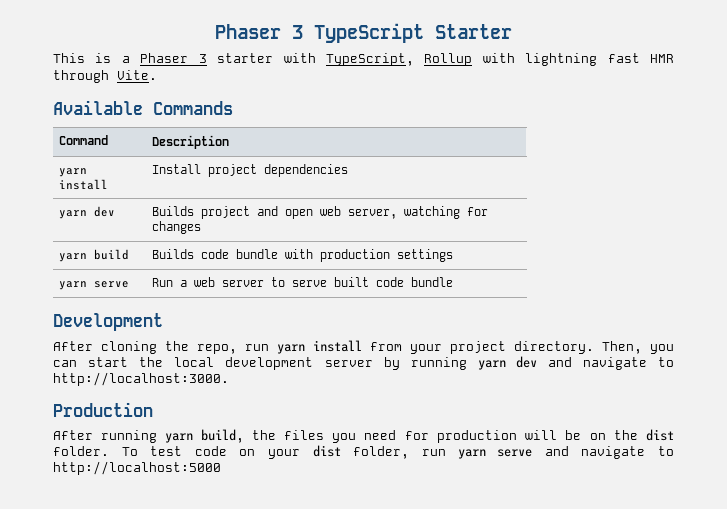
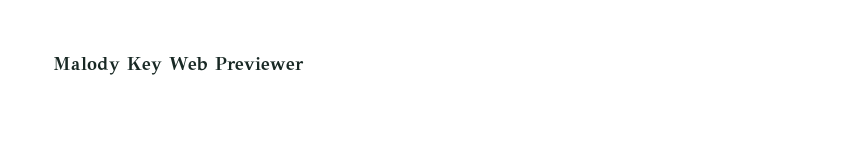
[215,23,512,43] [53,53,674,66] [53,70,157,83] [53,100,233,115] [58,135,108,145] [151,135,229,149] [58,168,87,177] [58,179,108,190] [151,164,348,177] [58,206,115,219] [151,206,488,219] [151,221,201,234] [58,249,129,262] [151,249,453,262] [58,281,129,290] [151,277,453,287] [53,313,163,331] [53,340,675,354] [53,356,675,370] [53,372,229,386] [53,402,153,417] [53,429,674,443] [53,445,674,459] [53,461,221,475] Phaser 3 TypeScript Starter // This is a Phaser 3 starter with TypeScript, Rollup with lightning fast HMR through Vite. // Available Commands // Command | Description // yarn install | Install project dependencies // yarn dev | Builds project and open web server, watching for changes // yarn build | Builds code bundle with production settings // yarn serve | Run a web server to serve built code bundle // Development // After cloning the repo, run yarn install from your project directory. Then, you can start the local development server by running yarn dev and navigate to http://localhost:3000. // Production // After running yarn build, the files you need for production will be on the dist folder. To test code on your dist folder, run yarn serve and navigate to http://localhost:5000 -> [53,57,304,75] Malody Key Web Previewer

